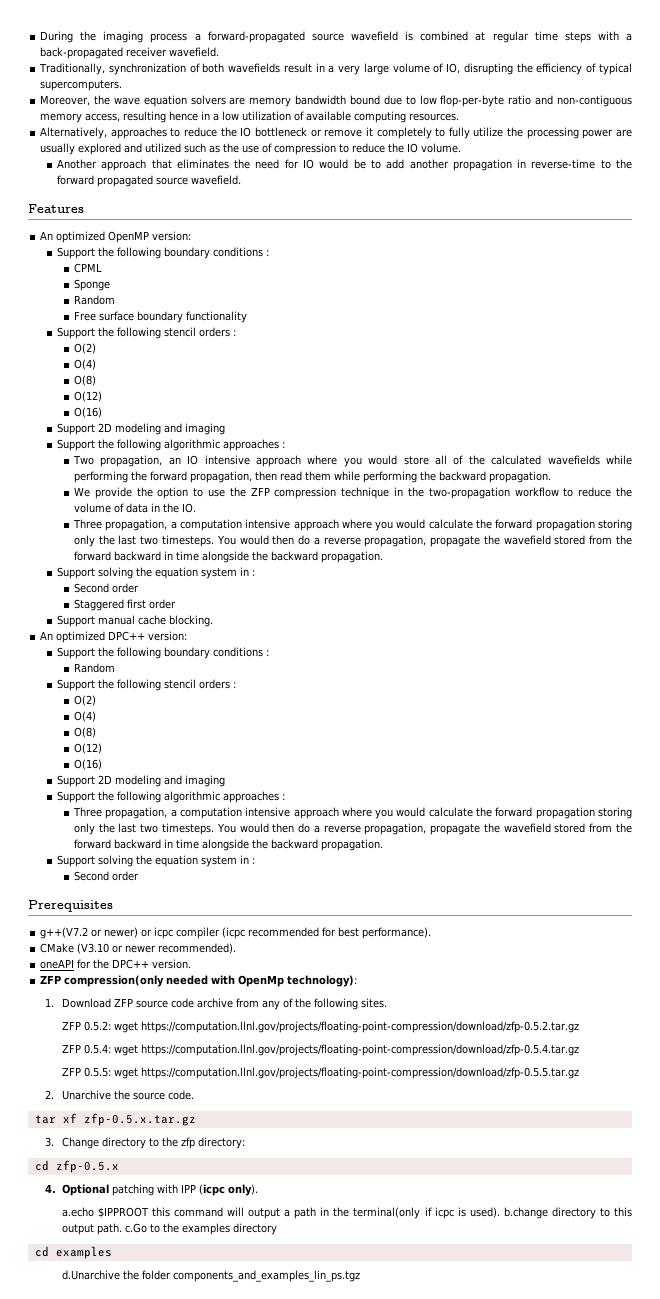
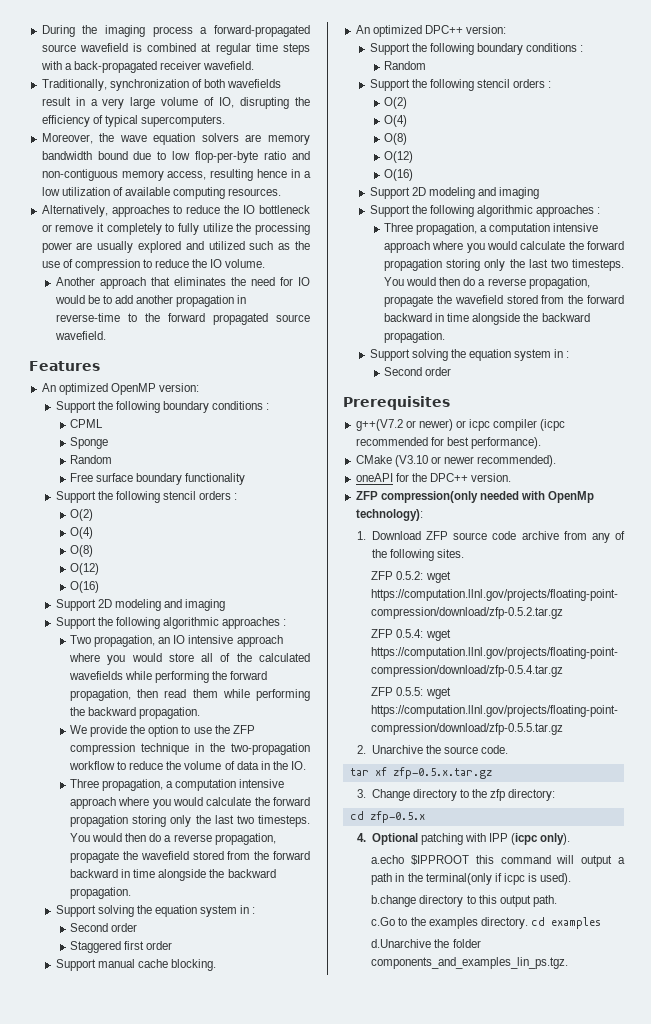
(500, 1212) none -> (572, 879) //
(122, 1229) none -> (557, 901) //
[232,1223,277,1235] directory // -> [480,917,528,929] directory.
[172,1270,360,1282] components_and_examples_lin_ps.tgz -> [371,957,569,969] components_and_examples_lin_ps.tgz.

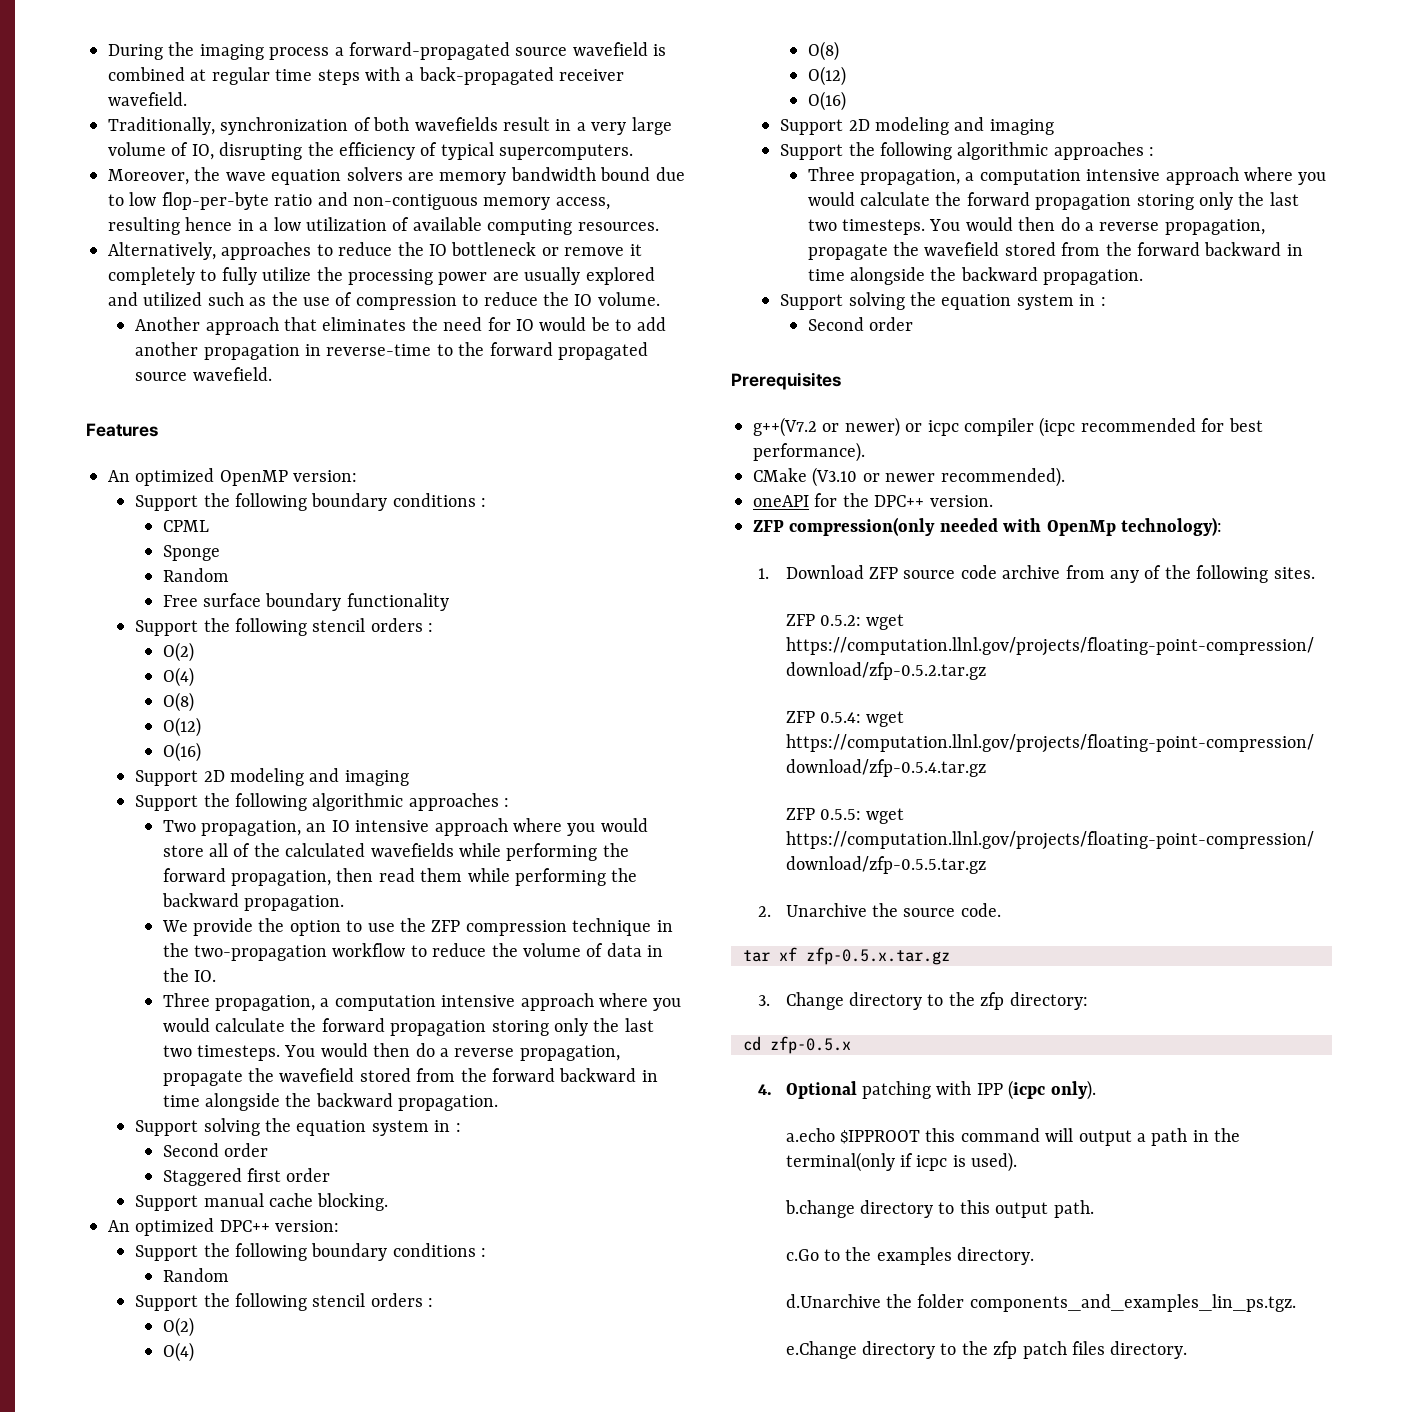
[530,917,601,929] cd examples -> (1035, 1256) none
(569, 963) none -> [785,1341,1188,1359] // e.Change directory to the zfp patch files directory.

